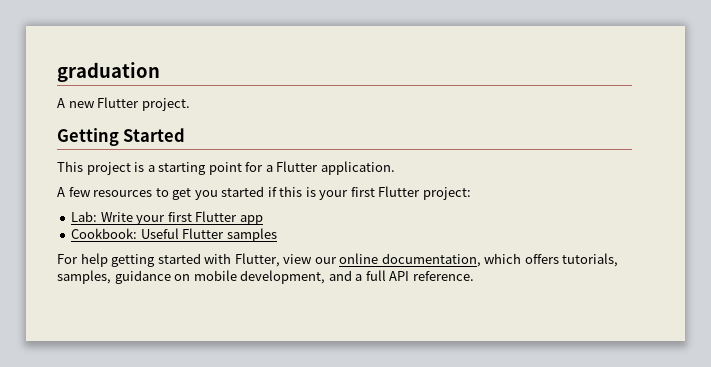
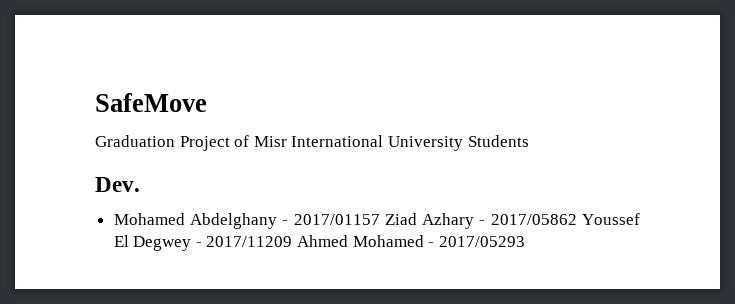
[57,62,160,82] [57,97,190,111] [57,128,186,146] [57,161,395,175] [57,186,471,200] [71,211,263,225] [71,228,277,242] [57,253,619,267] [57,270,474,284] graduation // A new Flutter project. // Getting Started // This project is a starting point for a Flutter application. // A few resources to get you started if this is your first Flutter project: // Lab: Write your first Flutter app // Cookbook: Useful Flutter samples // For help getting started with Flutter, view our online documentation, which offers tutorials, samples, guidance on mobile development, and a full API reference. -> [95,93,207,112] [95,135,529,151] [95,177,140,192] [113,213,640,229] [113,235,525,251] SafeMove // Graduation Project of Misr International University Students // Dev. // Mohamed Abdelghany - 2017/01157 Ziad Azhary - 2017/05862 Youssef El Degwey - 2017/11209 Ahmed Mohamed - 2017/05293

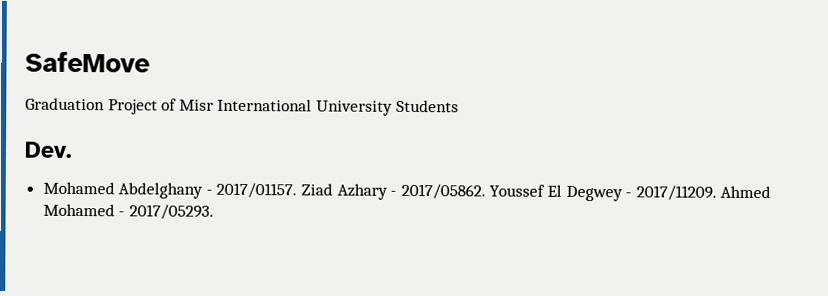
[293,214,380,225] 2017/01157 -> [216,182,298,199] 2017/01157.
[490,214,577,225] 2017/05862 -> [400,183,486,200] 2017/05862.
[206,236,293,247] 2017/11209 -> [635,185,717,201] 2017/11209.
[438,236,525,247] 2017/05293 -> [128,204,214,220] 2017/05293.

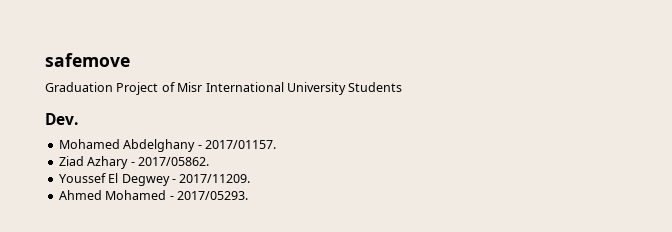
[25,51,150,73] SafeMove -> [45,53,130,67] safemove
(298, 190) none -> (276, 144) //
(486, 191) none -> (209, 161) //
(717, 193) none -> (251, 178) //

